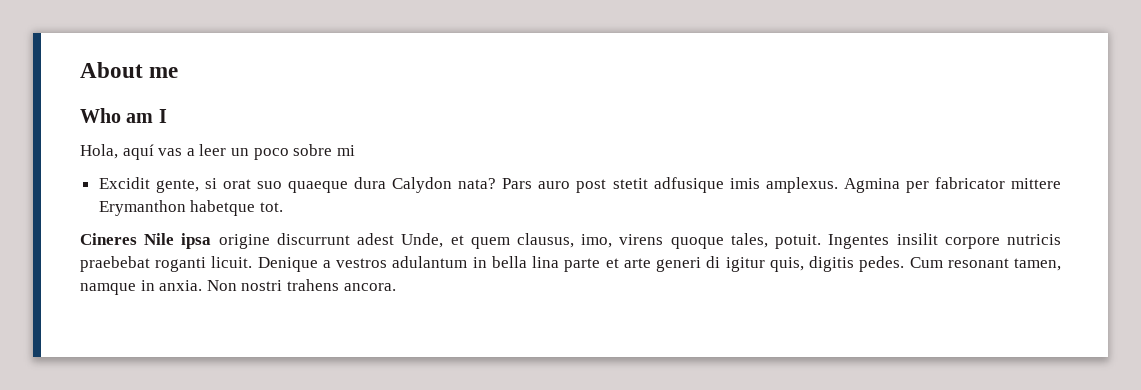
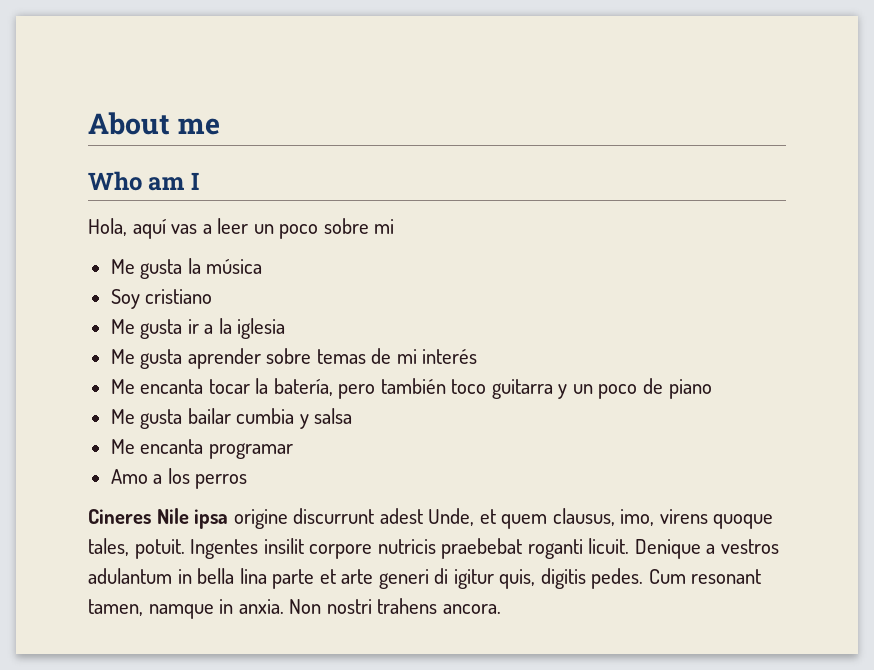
[98,177,1061,193] [98,200,283,216] Excidit gente, si orat suo quaeque dura Calydon nata? Pars auro post stetit adfusique imis amplexus. Agmina per fabricator mittere Erymanthon habetque tot. -> [110,258,263,279] [110,289,213,309] [110,318,286,339] [110,348,478,369] [110,378,712,399] [110,408,353,429] [110,439,293,459] [110,468,248,489] Me gusta la música // Soy cristiano // Me gusta ir a la iglesia // Me gusta aprender sobre temas de mi interés // Me encanta tocar la batería, pero también toco guitarra y un poco de piano // Me gusta bailar cumbia y salsa // Me encanta programar // Amo a los perros

